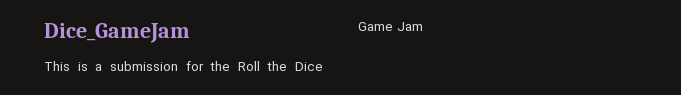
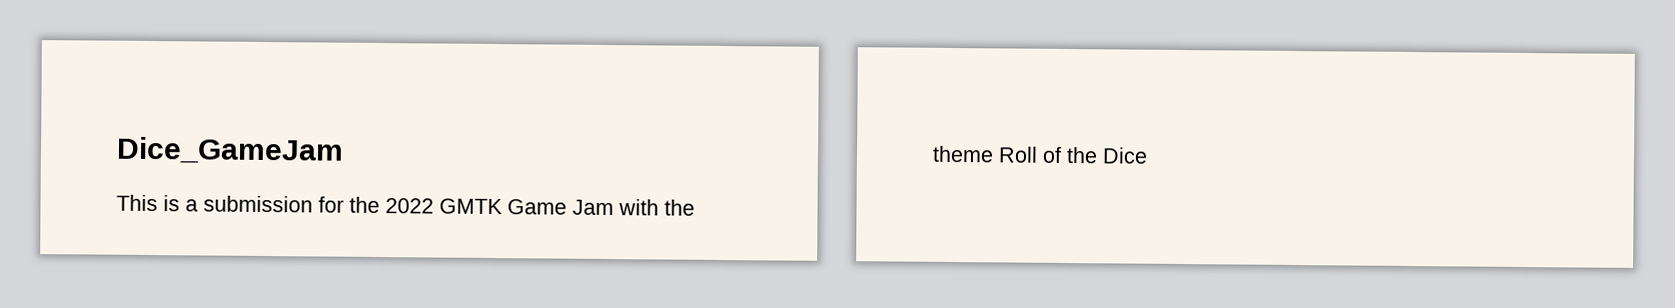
[237,61,323,71] [358,22,423,31] Roll the Dice Game Jam -> [385,198,695,216] [932,145,1148,164] 2022 GMTK Game Jam with the theme Roll of the Dice

